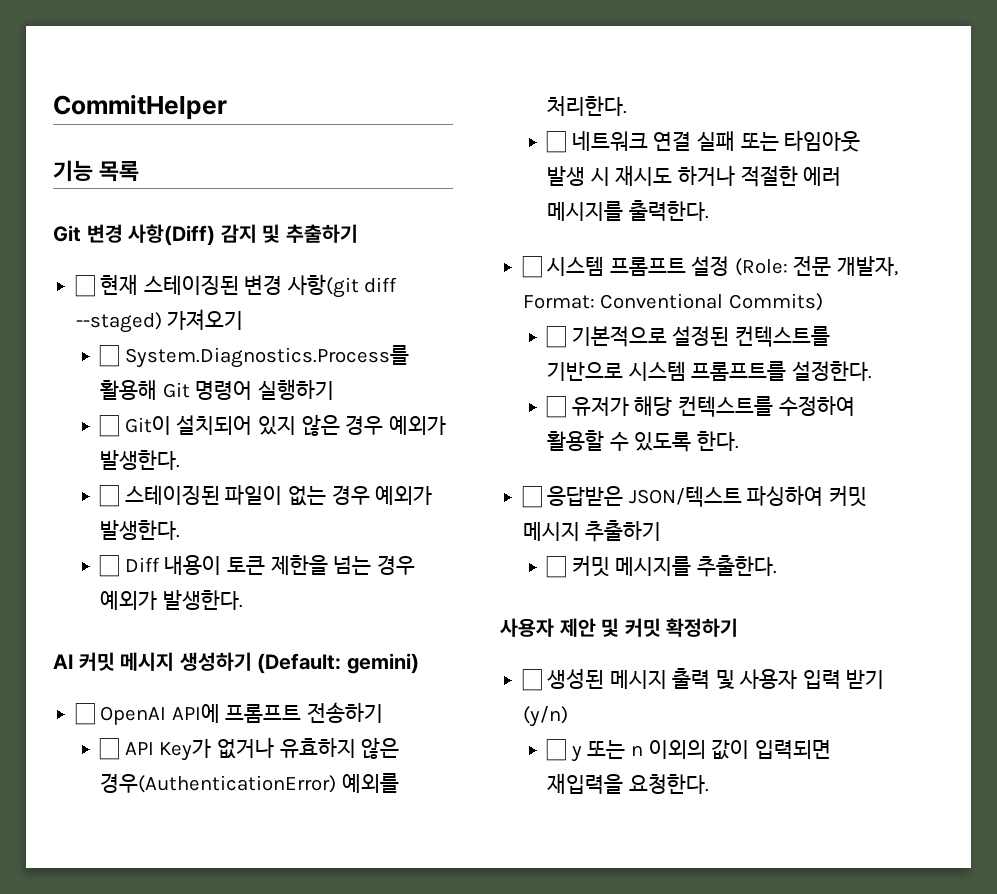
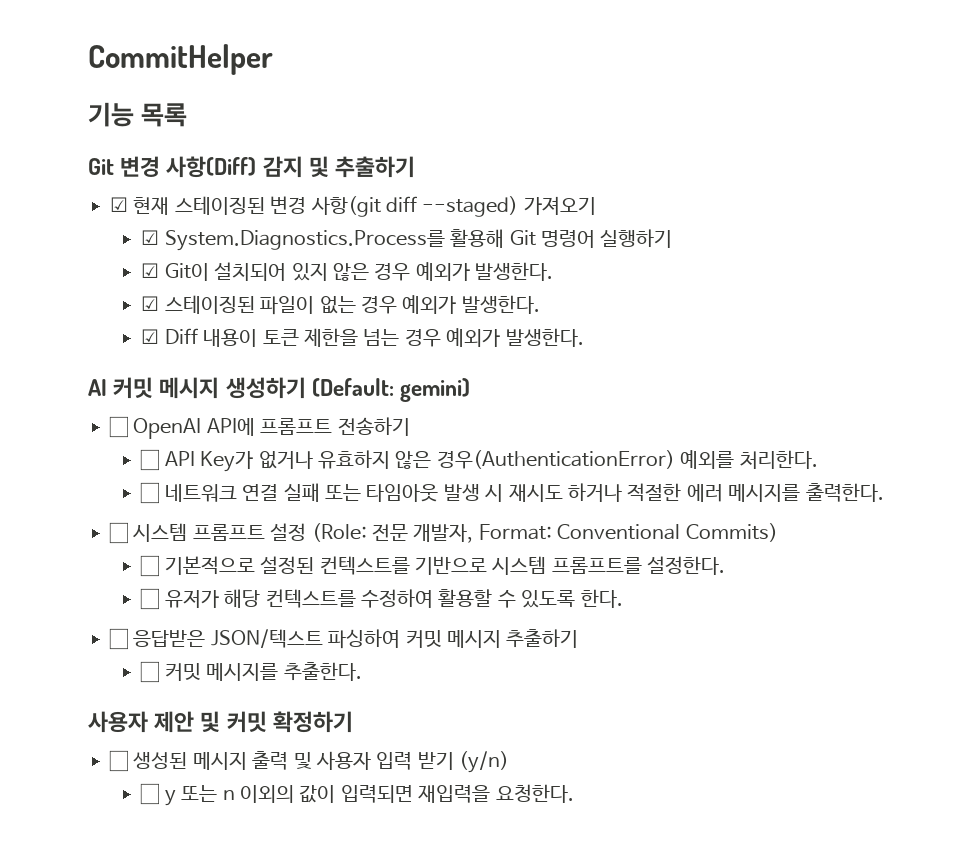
[74,275,95,297] ☐ -> [110,197,128,212] ☑
[99,345,120,367] ☐ -> [141,230,160,245] ☑
[99,415,120,437] ☐ -> [141,263,160,278] ☑
[99,485,120,507] ☐ -> [141,296,160,311] ☑
[99,555,120,577] ☐ -> [141,329,160,344] ☑

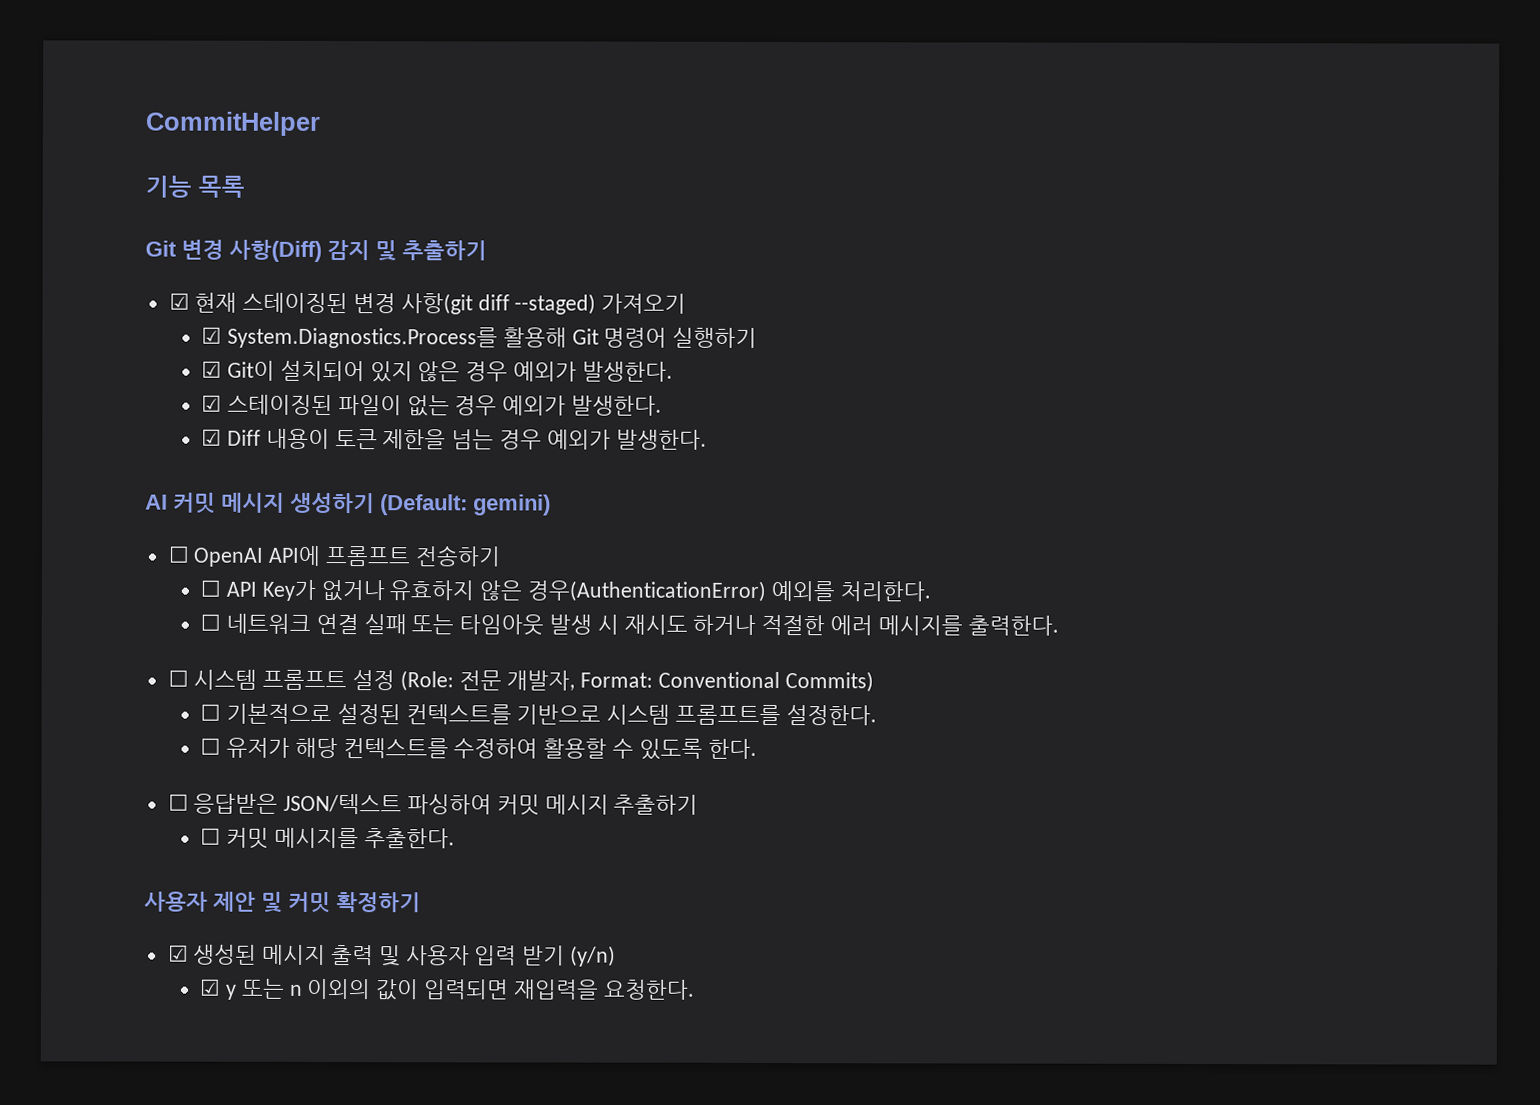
[109,750,128,772] ☐ -> [167,944,189,962] ☑
[140,783,160,805] ☐ -> [199,978,222,996] ☑

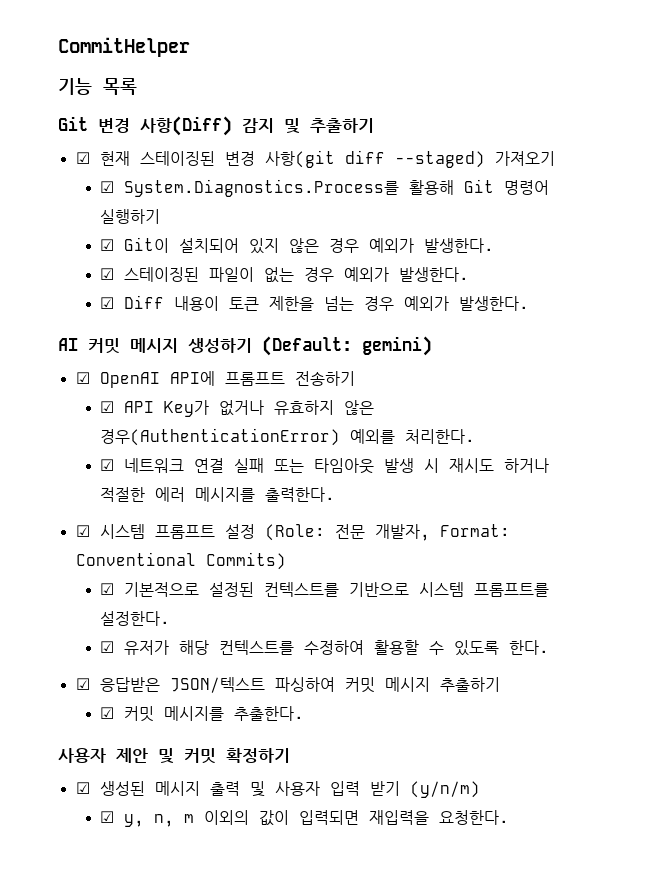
[167,545,190,563] ☐ -> [75,372,90,384] ☑
[200,579,222,597] ☐ -> [100,401,115,413] ☑
[200,613,222,631] ☐ -> [100,459,115,471] ☑
[167,669,189,687] ☐ -> [75,525,90,537] ☑
[200,703,222,721] ☐ -> [100,583,115,595] ☑
[200,737,222,755] ☐ -> [100,641,115,653] ☑
[167,793,189,811] ☐ -> [75,678,90,690] ☑
[200,827,222,845] ☐ -> [100,707,115,719] ☑
[570,945,617,967] [199,978,303,1000] (y/n) // ☑ y 또는 n -> [409,781,480,798] [100,811,195,827] (y/n/m) // ☑ y, n, m

